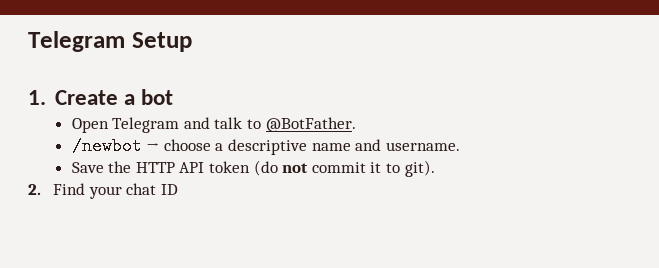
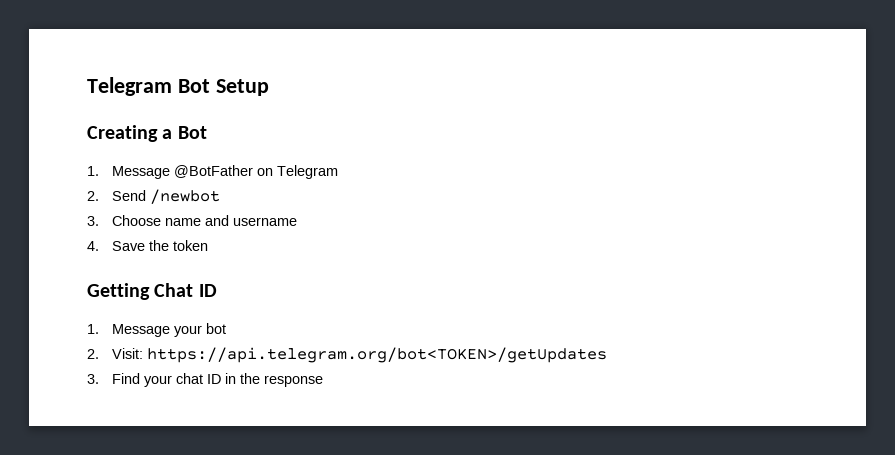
[28,31,125,52] Telegram -> [87,77,210,96] Telegram Bot
[28,89,173,105] [71,117,356,133] [71,137,460,155] [71,160,435,177] [28,184,41,195] 1. Create a bot // Open Telegram and talk to @BotFather. // /newbot → choose a descriptive name and username. // Save the HTTP API token (do not commit it to git). // 2. -> [87,125,207,142] [87,165,338,179] [87,189,220,204] [87,215,297,226] [87,240,208,251] [87,283,217,300] [87,323,226,337] [87,347,607,363] [87,374,99,384] Creating a Bot // 1. Message @BotFather on Telegram // 2. Send /newbot // 3. Choose name and username // 4. Save the token // Getting Chat ID // 1. Message your bot // 2. Visit: https://api.telegram.org/bot<TOKEN>/getUpdates // 3.
(178, 189) none -> [224,373,323,387] in the response

